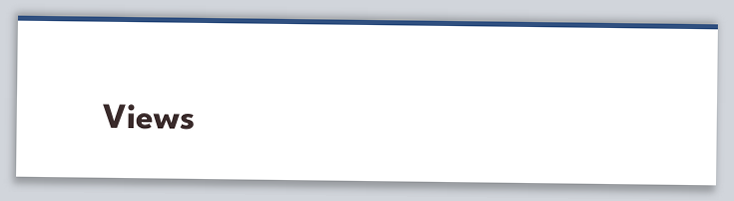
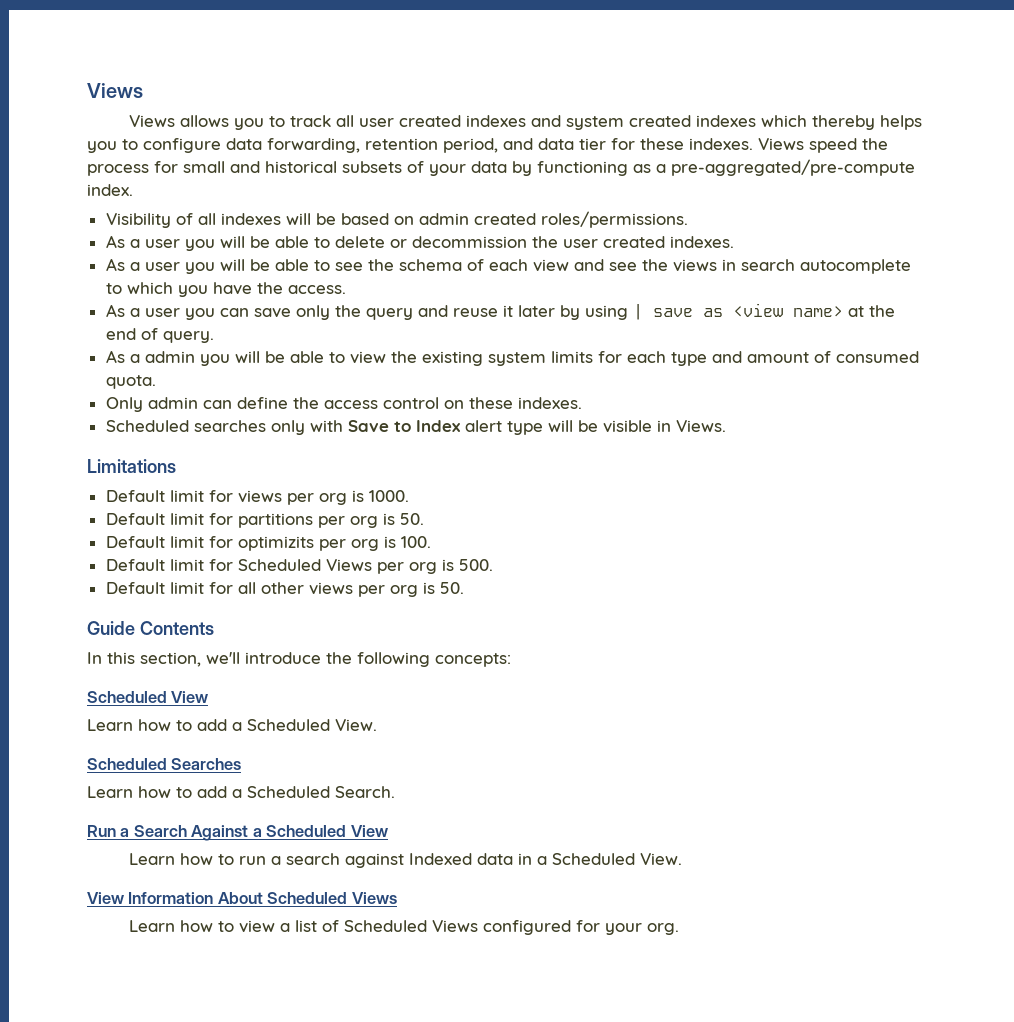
[102,103,195,130] Views -> [87,83,143,98] [129,115,923,130] [87,138,888,153] [87,159,915,176] [87,184,133,196] [105,211,688,228] [105,235,734,251] [105,258,911,274] [105,282,346,297] [105,303,895,320] [105,328,214,343] [105,350,919,366] [105,375,156,389] [105,397,582,412] [105,420,726,435] [87,459,176,473] [105,490,409,505] [105,513,424,528] [105,536,431,551] [105,559,493,574] [105,582,464,597] [87,621,214,635] [87,652,511,667] [87,691,209,703] [87,719,377,731] [87,758,242,770] [87,786,395,798] [87,825,388,841] [129,853,683,868] [87,892,397,904] [129,920,680,935] Views // Views allows you to track all user created indexes and system created indexes which thereby helps you to configure data forwarding, retention period, and data tier for these indexes. Views speed the process for small and historical subsets of your data by functioning as a pre-aggregated/pre-compute index. // Visibility of all indexes will be based on admin created roles/permissions. // As a user you will be able to delete or decommission the user created indexes. // As a user you will be able to see the schema of each view and see the views in search autocomplete to which you have the access. // As a user you can save only the query and reuse it later by using | save as <view name> at the end of query. // As a admin you will be able to view the existing system limits for each type and amount of consumed quota. // Only admin can define the access control on these indexes. // Scheduled searches only with Save to Index alert type will be visible in Views. // Limitations // Default limit for views per org is 1000. // Default limit for partitions per org is 50. // Default limit for optimizits per org is 100. // Default limit for Scheduled Views per org is 500. // Default limit for all other views per org is 50. // Guide Contents // In this section, we'll introduce the following concepts: // Scheduled View // Learn how to add a Scheduled View. // Scheduled Searches // Learn how to add a Scheduled Search. // Run a Search Against a Scheduled View // Learn how to run a search against Indexed data in a Scheduled View. // View Information About Scheduled Views // Learn how to view a list of Scheduled Views configured for your org.

